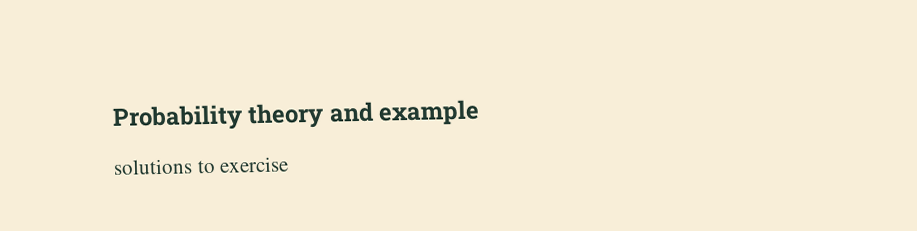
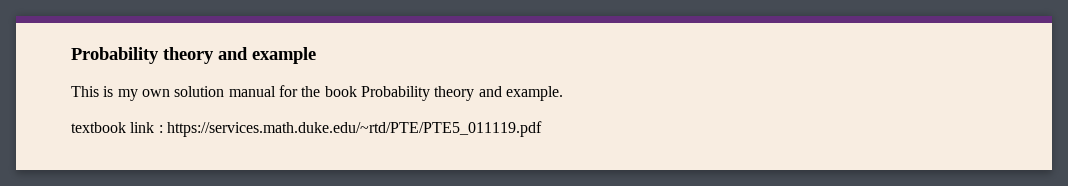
[113,156,290,175] solutions to exercise -> [71,85,563,101] [71,121,542,137] This is my own solution manual for the book Probability theory and example. // textbook link : https://services.math.duke.edu/~rtd/PTE/PTE5_011119.pdf

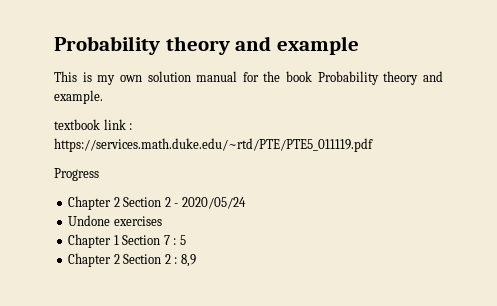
(542, 129) none -> [54,168,99,181] [68,196,246,210] [68,215,162,226] [68,234,186,248] [68,253,196,267] // Progress // Chapter 2 Section 2 - 2020/05/24 // Undone exercises // Chapter 1 Section 7 : 5 // Chapter 2 Section 2 : 8,9

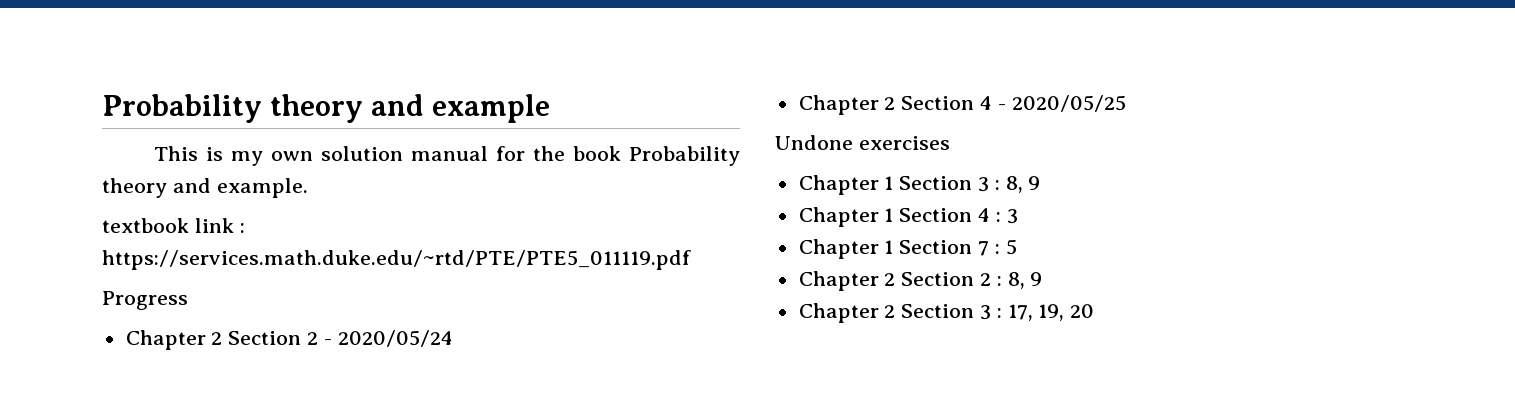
[68,215,162,226] Undone exercises -> [798,95,1126,115] [775,135,950,150] [798,175,1041,195] [798,207,1018,227] Chapter 2 Section 4 - 2020/05/25 // Undone exercises // Chapter 1 Section 3 : 8, 9 // Chapter 1 Section 4 : 3
[180,254,196,267] 8,9 -> [1007,272,1043,289] [798,303,1095,323] 8, 9 // Chapter 2 Section 3 : 17, 19, 20

